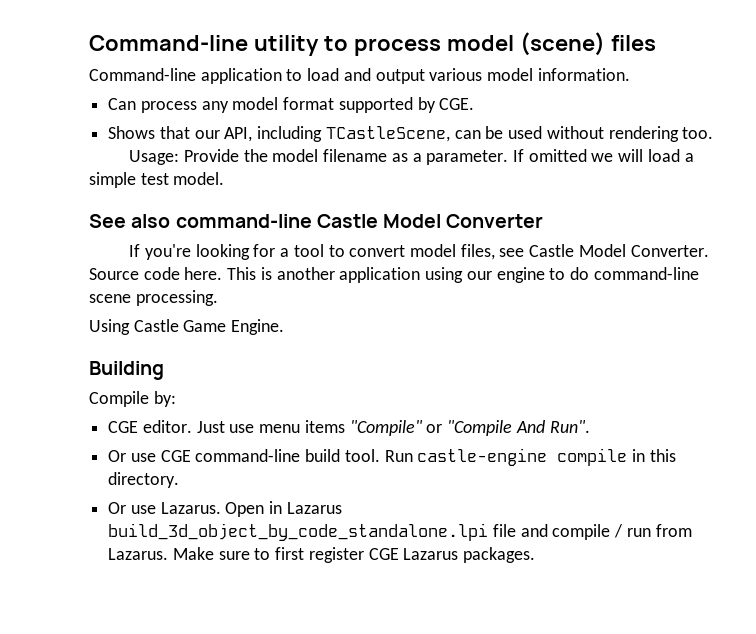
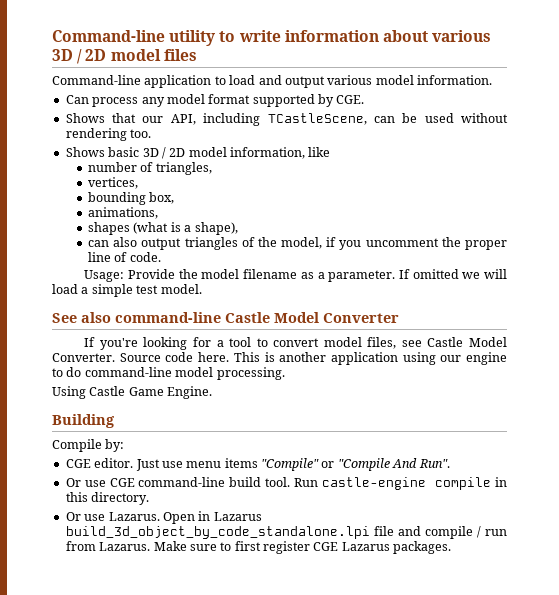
[353,32,605,56] process model (scene) -> [238,30,492,42] [52,49,161,64] write information about various 3D / 2D model
(714, 133) none -> [65,147,331,159] [88,162,212,175] [88,177,139,189] [88,192,175,205] [88,207,159,219] [88,222,238,235] [88,237,508,250] [88,252,161,262] // Shows basic 3D / 2D model information, like // number of triangles, // vertices, // bounding box, // animations, // shapes (what is a shape), // can also output triangles of the model, if you uncomment the proper line of code.
[89,294,131,303] scene -> [175,367,214,377] model

